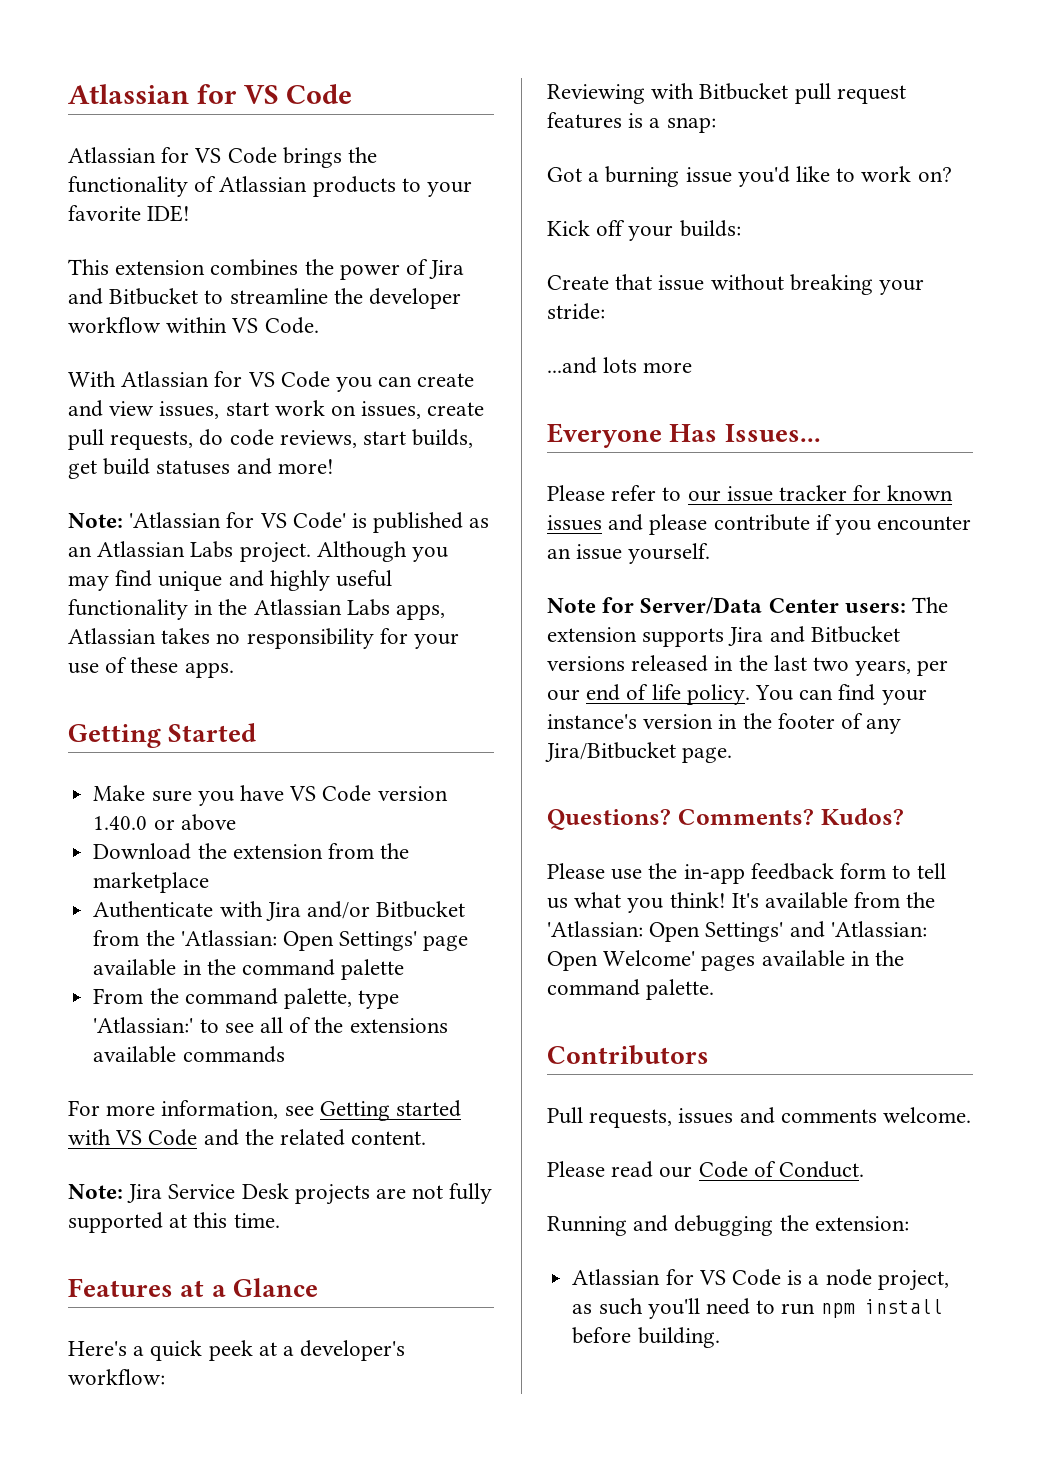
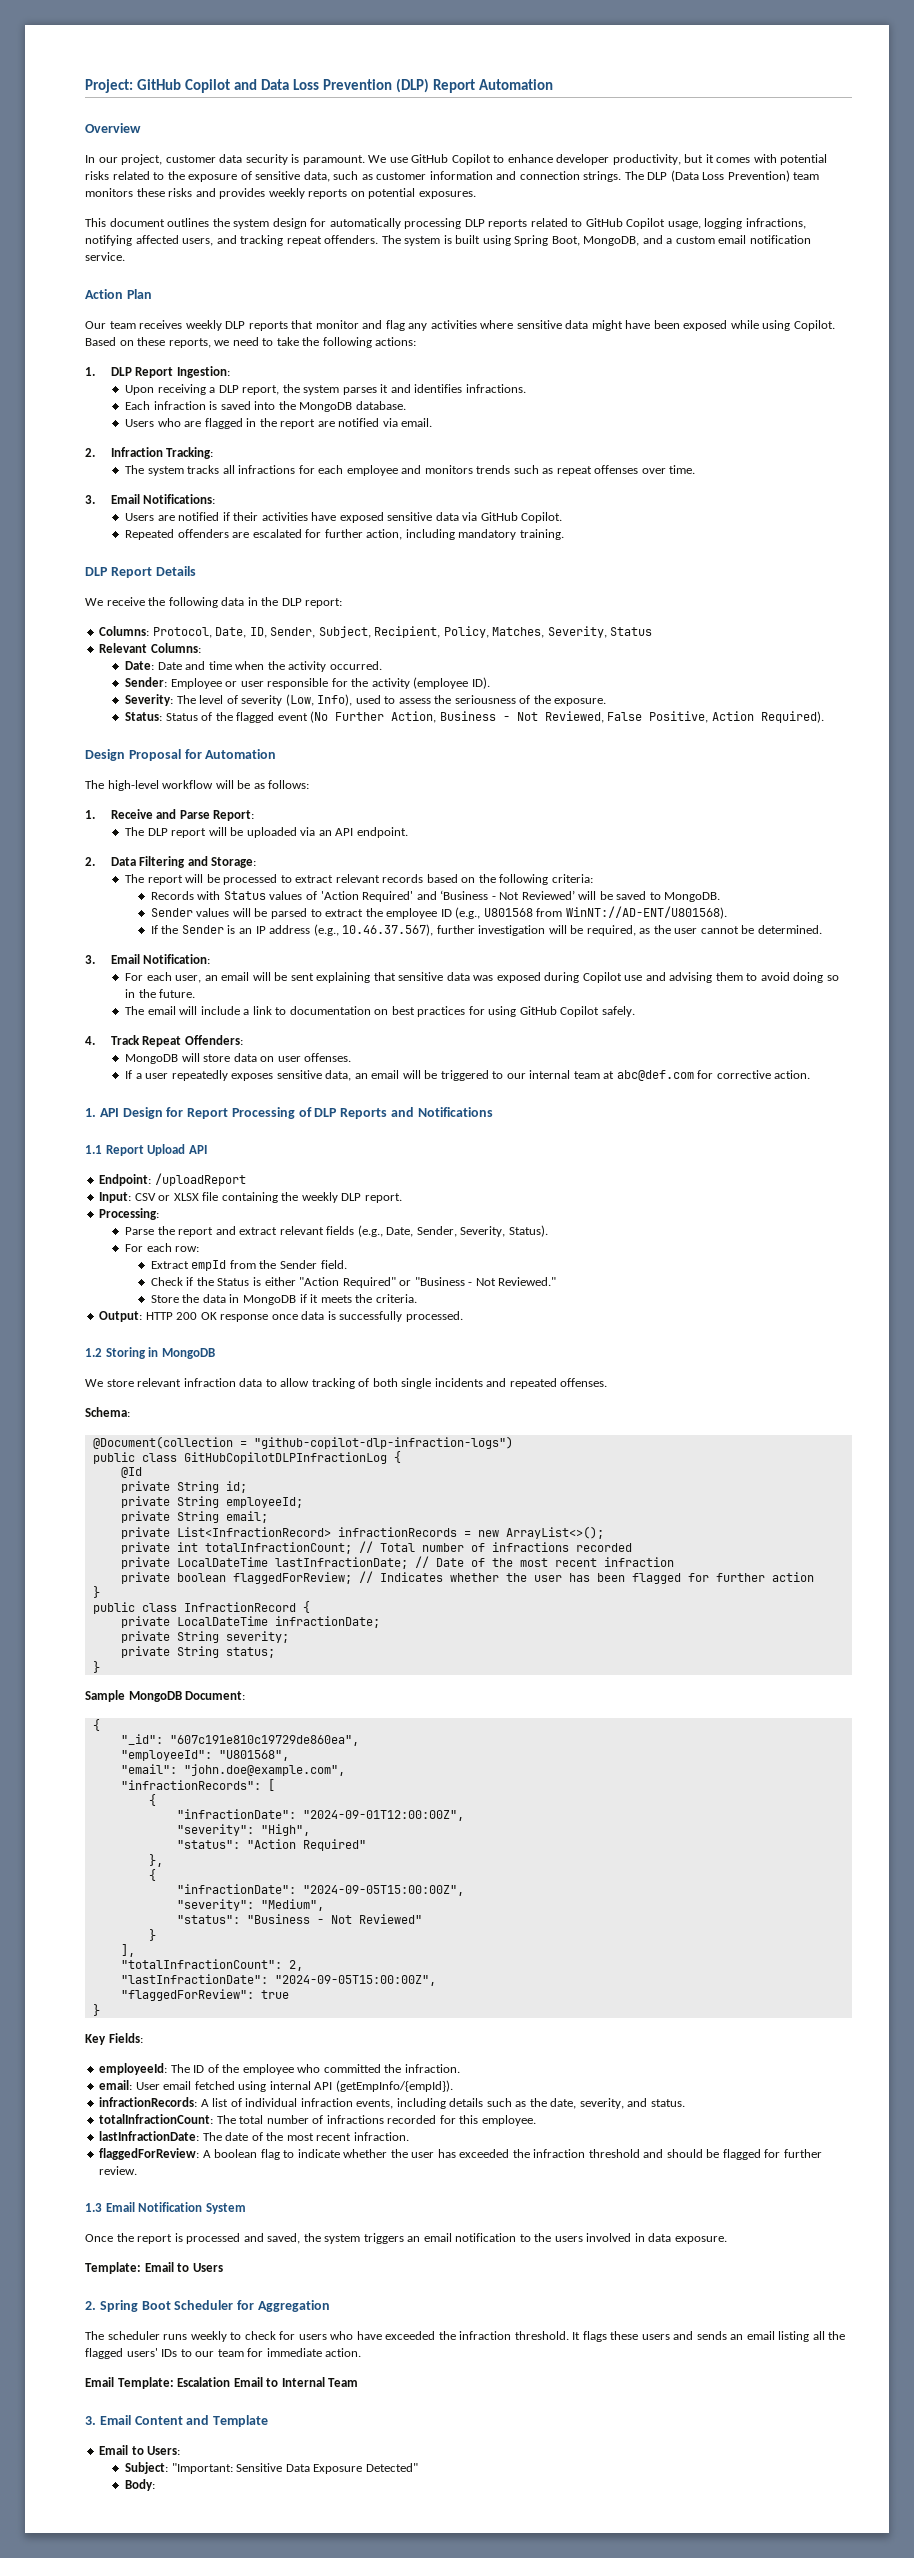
[68,84,353,104] [68,147,378,168] [68,176,473,197] [68,205,191,222] [68,259,465,280] [68,288,462,309] [68,317,319,334] [68,371,475,392] [68,400,485,419] [68,429,474,450] [68,458,334,479] [68,512,490,533] [68,541,449,563] [68,570,393,591] [68,599,446,620] [68,628,460,649] [68,657,234,678] [68,723,257,748] [93,785,448,806] [93,814,236,831] [93,843,410,860] [93,872,210,893] [93,901,466,921] [93,930,469,951] [93,959,405,980] [93,988,400,1009] [93,1017,448,1033] [93,1046,285,1063] [68,1100,462,1121] [68,1129,427,1146] [68,1183,493,1205] [68,1212,280,1233] [68,1278,318,1297] [68,1340,406,1361] [68,1369,165,1385] [547,83,906,104] [547,112,716,133] [547,166,952,187] [547,220,741,241] [547,274,925,295] [547,303,605,320] [547,357,693,374] [547,423,821,448] [547,485,954,502] [547,514,972,535] [547,543,711,564] [547,597,949,614] [547,626,900,647] [547,655,949,676] [547,684,927,705] [547,713,902,734] [545,742,733,763] [547,808,904,830] [547,863,947,884] [547,892,936,913] [547,921,927,942] [547,950,905,971] [547,979,715,1000] [547,1045,709,1065] [547,1107,972,1128] [547,1161,865,1178] [547,1215,909,1236] [572,1269,949,1291] [572,1298,942,1319] [572,1327,720,1348] Atlassian for VS Code // Atlassian for VS Code brings the functionality of Atlassian products to your favorite IDE! // This extension combines the power of Jira and Bitbucket to streamline the developer workflow within VS Code. // With Atlassian for VS Code you can create and view issues, start work on issues, create pull requests, do code reviews, start builds, get build statuses and more! // Note: 'Atlassian for VS Code' is published as an Atlassian Labs project. Although you may find unique and highly useful functionality in the Atlassian Labs apps, Atlassian takes no responsibility for your use of these apps. // Getting Started // Make sure you have VS Code version 1.40.0 or above // Download the extension from the marketplace // Authenticate with Jira and/or Bitbucket from the 'Atlassian: Open Settings' page available in the command palette // From the command palette, type 'Atlassian:' to see all of the extensions available commands // For more information, see Getting started with VS Code and the related content. // Note: Jira Service Desk projects are not fully supported at this time. // Features at a Glance // Here's a quick peek at a developer's workflow: // Reviewing with Bitbucket pull request features is a snap: // Got a burning issue you'd like to work on? // Kick off your builds: // Create that issue without breaking your stride: // ...and lots more // Everyone Has Issues... // Please refer to our issue tracker for known issues and please contribute if you encounter an issue yourself. // Note for Server/Data Center users: The extension supports Jira and Bitbucket versions released in the last two years, per our end of life policy. You can find your instance's version in the footer of any Jira/Bitbucket page. // Questions? Comments? Kudos? // Please use the in-app feedback form to tell us what you think! It's available from the 'Atlassian: Open Settings' and 'Atlassian: Open Welcome' pages available in the command palette. // Contributors // Pull requests, issues and comments welcome. // Please read our Code of Conduct. // Running and debugging the extension: // Atlassian for VS Code is a node project, as such you'll need to run npm install before building. -> [85,78,554,93] [85,123,141,133] [85,154,828,165] [85,170,820,182] [85,188,476,199] [85,218,806,229] [85,235,811,246] [85,252,125,261] [85,289,152,299] [85,320,835,331] [85,337,417,348] [85,366,230,378] [125,384,526,395] [125,401,406,412] [125,418,433,429] [85,447,214,459] [125,465,696,476] [85,494,216,504] [125,512,563,523] [125,529,564,540] [85,566,196,578] [85,597,343,608] [99,626,653,638] [99,643,201,653] [125,661,382,672] [125,677,490,689] [125,694,607,706] [125,711,824,723] [85,749,277,761] [85,780,310,791] [85,809,255,821] [125,827,408,838] [85,856,257,868] [125,874,593,885] [150,890,721,902] [150,906,727,919] [150,924,822,936] [85,954,211,964] [125,972,839,983] [125,989,196,998] [125,1006,635,1017] [85,1035,243,1047] [125,1053,352,1064] [125,1070,811,1081] [85,1107,493,1119] [85,1144,207,1156] [99,1173,246,1186] [99,1192,402,1203] [99,1208,160,1220] [125,1225,548,1237] [125,1243,200,1252] [150,1260,347,1271] [150,1277,557,1288] [150,1294,417,1305] [99,1311,463,1322] [85,1347,215,1359] [85,1378,608,1389] [85,1407,130,1417] [92,1436,513,1449] [92,1451,401,1464] [120,1467,142,1478] [120,1481,247,1493] [120,1496,303,1508] [120,1511,268,1523] [120,1526,604,1539] [120,1541,632,1554] [120,1556,674,1569] [120,1571,814,1584] [92,1586,100,1598] [92,1601,310,1614] [120,1616,380,1628] [120,1631,289,1643] [120,1646,275,1658] [92,1661,100,1673] [85,1690,246,1702] [92,1719,100,1731] [120,1734,359,1746] [120,1750,289,1761] [120,1764,345,1776] [120,1779,275,1791] [148,1794,156,1806] [176,1809,464,1821] [176,1824,310,1836] [176,1839,366,1851] [148,1854,163,1867] [148,1869,156,1881] [176,1884,464,1896] [176,1899,324,1911] [176,1914,422,1924] [148,1929,156,1941] [120,1944,135,1957] [120,1959,303,1971] [120,1974,436,1986] [120,1989,289,2001] [92,2004,100,2016] [85,2033,143,2045] [99,2063,460,2075] [99,2080,453,2092] [99,2097,685,2109] [99,2114,536,2126] [99,2131,409,2141] [99,2148,822,2160] [99,2166,138,2175] [85,2202,246,2214] [85,2233,727,2244] [85,2262,223,2274] [85,2300,330,2312] [85,2331,846,2342] [85,2348,362,2359] [85,2377,359,2389] [85,2415,269,2427] [99,2445,181,2455] [125,2462,418,2474] [125,2479,156,2491] Project: GitHub Copilot and Data Loss Prevention (DLP) Report Automation // Overview // In our project, customer data security is paramount. We use GitHub Copilot to enhance developer productivity, but it comes with potential risks related to the exposure of sensitive data, such as customer information and connection strings. The DLP (Data Loss Prevention) team monitors these risks and provides weekly reports on potential exposures. // This document outlines the system design for automatically processing DLP reports related to GitHub Copilot usage, logging infractions, notifying affected users, and tracking repeat offenders. The system is built using Spring Boot, MongoDB, and a custom email notification service. // Action Plan // Our team receives weekly DLP reports that monitor and flag any activities where sensitive data might have been exposed while using Copilot. Based on these reports, we need to take the following actions: // 1. DLP Report Ingestion: // Upon receiving a DLP report, the system parses it and identifies infractions. // Each infraction is saved into the MongoDB database. // Users who are flagged in the report are notified via email. // 2. Infraction Tracking: // The system tracks all infractions for each employee and monitors trends such as repeat offenses over time. // 3. Email Notifications: // Users are notified if their activities have exposed sensitive data via GitHub Copilot. // Repeated offenders are escalated for further action, including mandatory training. // DLP Report Details // We receive the following data in the DLP report: // Columns: Protocol, Date, ID, Sender, Subject, Recipient, Policy, Matches, Severity, Status // Relevant Columns: // Date: Date and time when the activity occurred. // Sender: Employee or user responsible for the activity (employee ID). // Severity: The level of severity (Low, Info), used to assess the seriousness of the exposure. // Status: Status of the flagged event (No Further Action, Business - Not Reviewed, False Positive, Action Required). // Design Proposal for Automation // The high-level workflow will be as follows: // 1. Receive and Parse Report: // The DLP report will be uploaded via an API endpoint. // 2. Data Filtering and Storage: // The report will be processed to extract relevant records based on the following criteria: // Records with Status values of 'Action Required' and ‘Business - Not Reviewed’ will be saved to MongoDB. // Sender values will be parsed to extract the employee ID (e.g., U801568 from WinNT://AD-ENT/U801568). // If the Sender is an IP address (e.g., 10.46.37.567), further investigation will be required, as the user cannot be determined. // 3. Email Notification: // For each user, an email will be sent explaining that sensitive data was exposed during Copilot use and advising them to avoid doing so in the future. // The email will include a link to documentation on best practices for using GitHub Copilot safely. // 4. Track Repeat Offenders: // MongoDB will store data on user offenses. // If a user repeatedly exposes sensitive data, an email will be triggered to our internal team at abc@def.com for corrective action. // 1. API Design for Report Processing of DLP Reports and Notifications // 1.1 Report Upload API // Endpoint: /uploadReport // Input: CSV or XLSX file containing the weekly DLP report. // Processing: // Parse the report and extract relevant fields (e.g., Date, Sender, Severity, Status). // For each row: // Extract empId from the Sender field. // Check if the Status is either "Action Required" or "Business - Not Reviewed." // Store the data in MongoDB if it meets the criteria. // Output: HTTP 200 OK response once data is successfully processed. // 1.2 Storing in MongoDB // We store relevant infraction data to allow tracking of both single incidents and repeated offenses. // Schema: // @Document(collection = "github-copilot-dlp-infraction-logs") // public class GitHubCopilotDLPInfractionLog { // @Id // private String id; // private String employeeId; // private String email; // private List<InfractionRecord> infractionRecords = new ArrayList<>(); // private int totalInfractionCount; // Total number of infractions recorded // private LocalDateTime lastInfractionDate; // Date of the most recent infraction // private boolean flaggedForReview; // Indicates whether the user has been flagged for further action // } // public class InfractionRecord { // private LocalDateTime infractionDate; // private String severity; // private String status; // } // Sample MongoDB Document: // { // "_id": "607c191e810c19729de860ea", // "employeeId": "U801568", // "email": "john.doe@example.com", // "infractionRecords": [ // { // "infractionDate": "2024-09-01T12:00:00Z", // "severity": "High", // "status": "Action Required" // }, // { // "infractionDate": "2024-09-05T15:00:00Z", // "severity": "Medium", // "status": "Business - Not Reviewed" // } // ], // "totalInfractionCount": 2, // "lastInfractionDate": "2024-09-05T15:00:00Z", // "flaggedForReview": true // } // Key Fields: // employeeId: The ID of the employee who committed the infraction. // email: User email fetched using internal API (getEmpInfo/{empId}). // infractionRecords: A list of individual infraction events, including details such as the date, severity, and status. // totalInfractionCount: The total number of infractions recorded for this employee. // lastInfractionDate: The date of the most recent infraction. // flaggedForReview: A boolean flag to indicate whether the user has exceeded the infraction threshold and should be flagged for further review. // 1.3 Email Notification System // Once the report is processed and saved, the system triggers an email notification to the users involved in data exposure. // Template: Email to Users // 2. Spring Boot Scheduler for Aggregation // The scheduler runs weekly to check for users who have exceeded the infraction threshold. It flags these users and sends an email listing all the flagged users' IDs to our team for immediate action. // Email Template: Escalation Email to Internal Team // 3. Email Content and Template // Email to Users: // Subject: "Important: Sensitive Data Exposure Detected" // Body:

